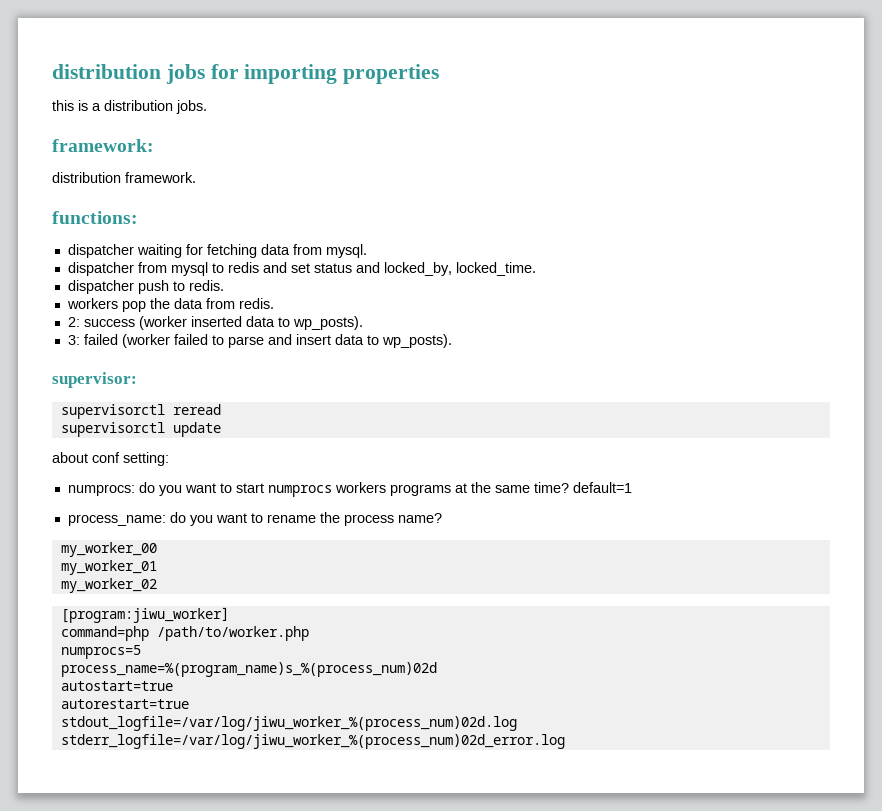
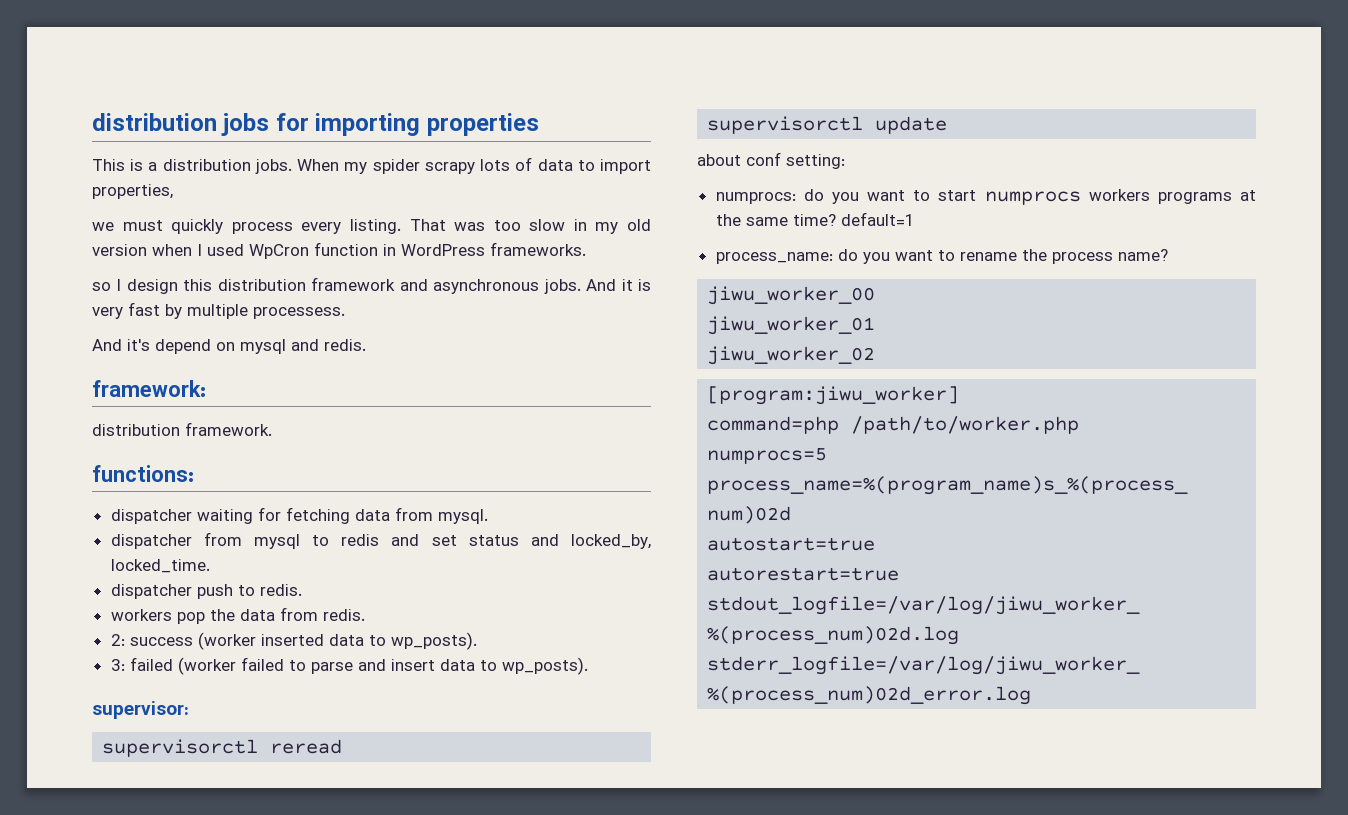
[52,100,74,111] this -> [92,159,125,171] This
(207, 107) none -> [297,157,651,174] [92,184,173,199] [92,219,651,234] [92,242,586,259] [92,277,651,294] [92,302,345,319] [92,339,366,354] When my spider scrapy lots of data to import properties, // we must quickly process every listing. That was too slow in my old version when I used WpCron function in WordPress frameworks. // so I design this distribution framework and asynchronous jobs. And it is very fast by multiple processess. // And it's depend on mysql and redis.
[60,542,157,557] [60,560,157,575] [60,578,157,593] my_worker_00 // my_worker_01 // my_worker_02 -> [707,286,876,305] [707,316,876,335] [707,346,876,365] jiwu_worker_00 // jiwu_worker_01 // jiwu_worker_02

